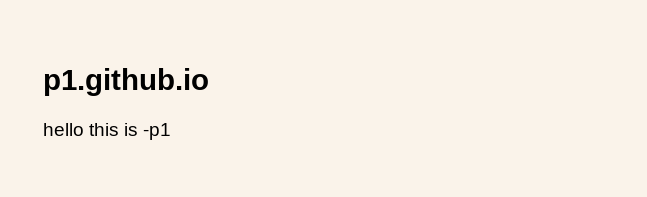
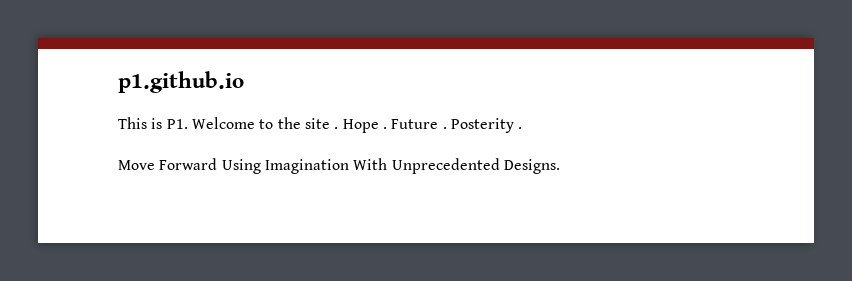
[43,123,172,140] hello this is -p1 -> [118,117,523,133] [118,158,560,174] This is P1. Welcome to the site . Hope . Future . Posterity . // Move Forward Using Imagination With Unprecedented Designs.

